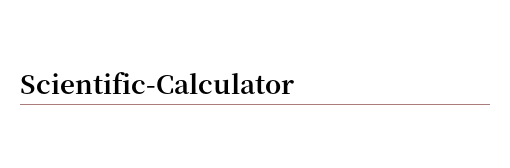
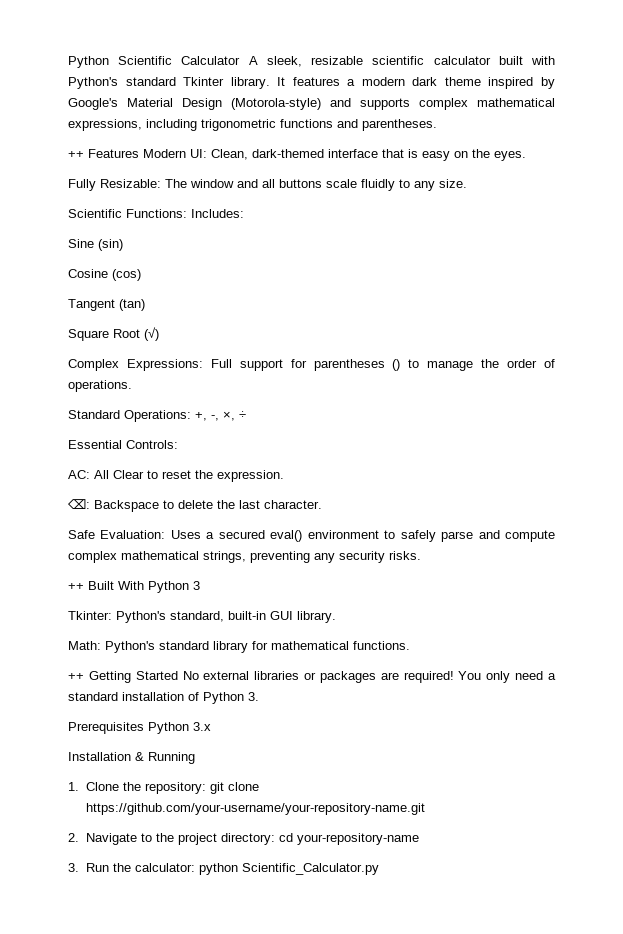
[20,72,294,94] Scientific-Calculator -> [68,56,555,68] [68,77,555,89] [68,98,555,110] [68,119,437,131] [68,149,526,161] [68,179,467,191] [68,209,244,218] [68,239,123,251] [68,269,141,281] [68,299,145,311] [68,327,159,341] [68,359,556,371] [68,380,132,392] [68,410,246,422] [68,440,178,449] [68,470,284,482] [68,499,322,512] [68,530,555,542] [68,551,421,563] [68,581,200,593] [68,611,336,623] [68,641,410,653] [68,671,557,683] [68,692,259,704] [68,722,211,734] [68,752,195,764] [68,782,259,794] [85,803,425,815] [68,833,419,845] [68,863,379,875] Python Scientific Calculator A sleek, resizable scientific calculator built with Python's standard Tkinter library. It features a modern dark theme inspired by Google's Material Design (Motorola-style) and supports complex mathematical expressions, including trigonometric functions and parentheses. // ++ Features Modern UI: Clean, dark-themed interface that is easy on the eyes. // Fully Resizable: The window and all buttons scale fluidly to any size. // Scientific Functions: Includes: // Sine (sin) // Cosine (cos) // Tangent (tan) // Square Root (√) // Complex Expressions: Full support for parentheses () to manage the order of operations. // Standard Operations: +, -, ×, ÷ // Essential Controls: // AC: All Clear to reset the expression. // ⌫: Backspace to delete the last character. // Safe Evaluation: Uses a secured eval() environment to safely parse and compute complex mathematical strings, preventing any security risks. // ++ Built With Python 3 // Tkinter: Python's standard, built-in GUI library. // Math: Python's standard library for mathematical functions. // ++ Getting Started No external libraries or packages are required! You only need a standard installation of Python 3. // Prerequisites Python 3.x // Installation & Running // 1. Clone the repository: git clone https://github.com/your-username/your-repository-name.git // 2. Navigate to the project directory: cd your-repository-name // 3. Run the calculator: python Scientific_Calculator.py

